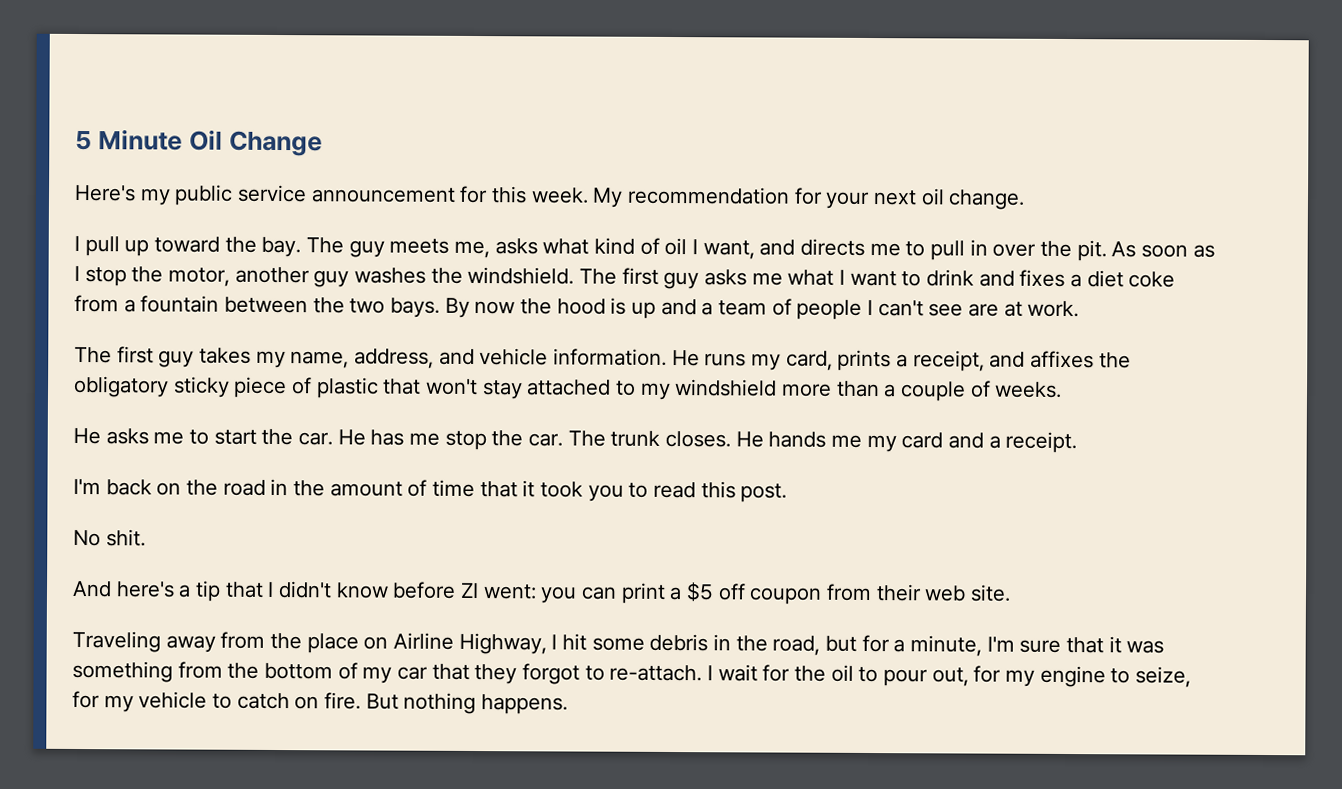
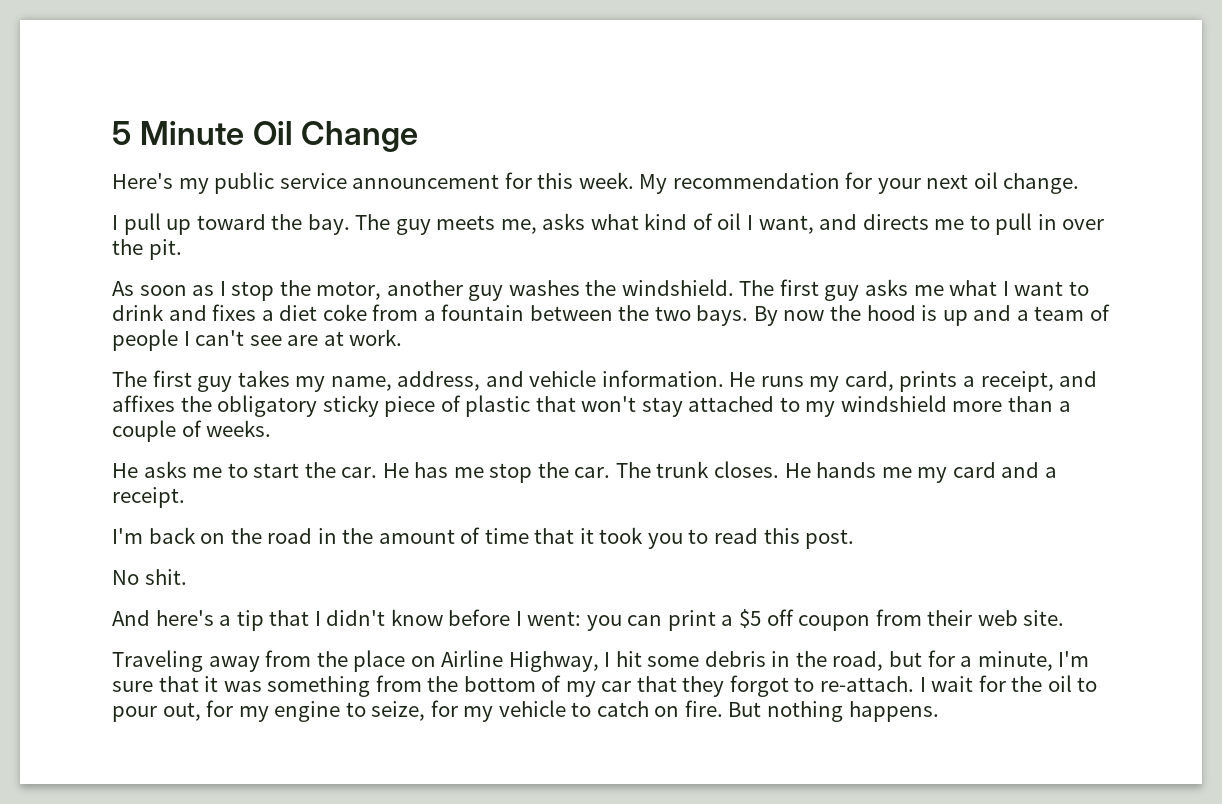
(1107, 251) none -> (182, 249) //
[460,582,480,599] ZI -> [515,611,522,626] I

